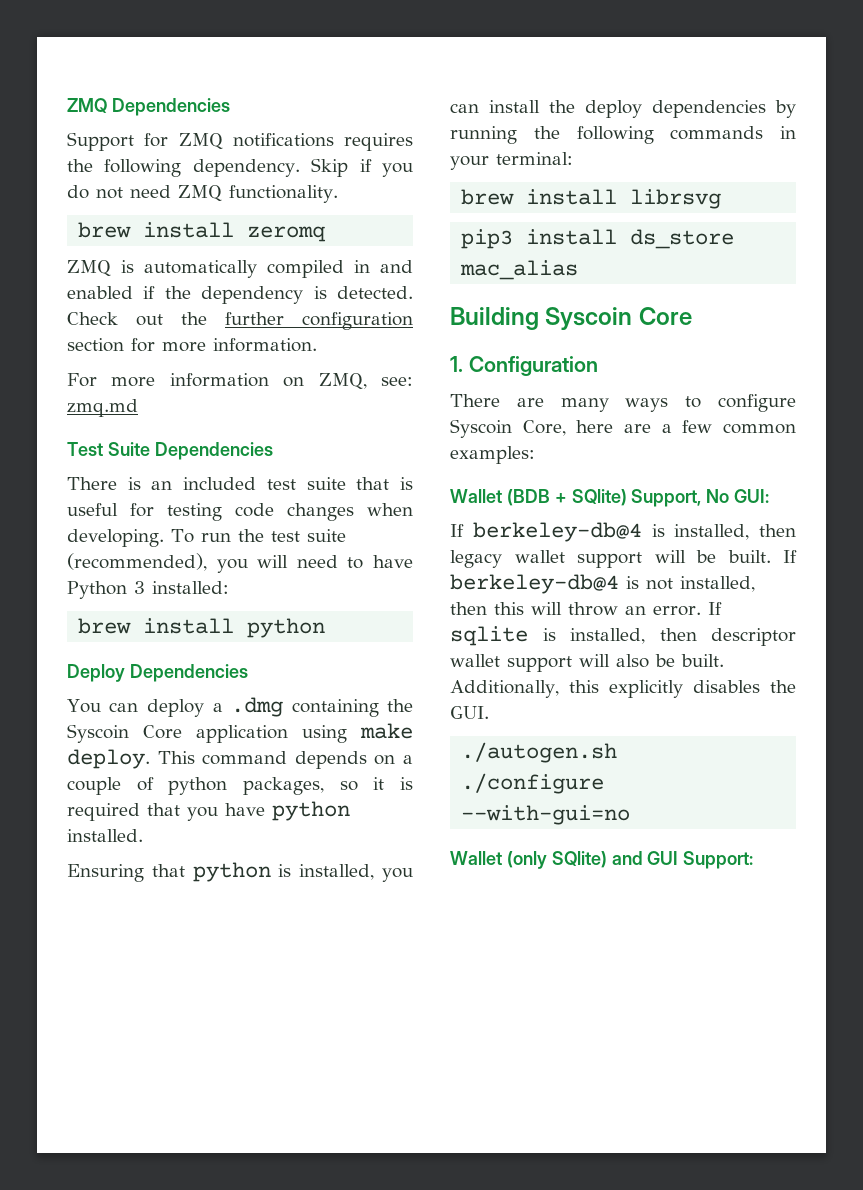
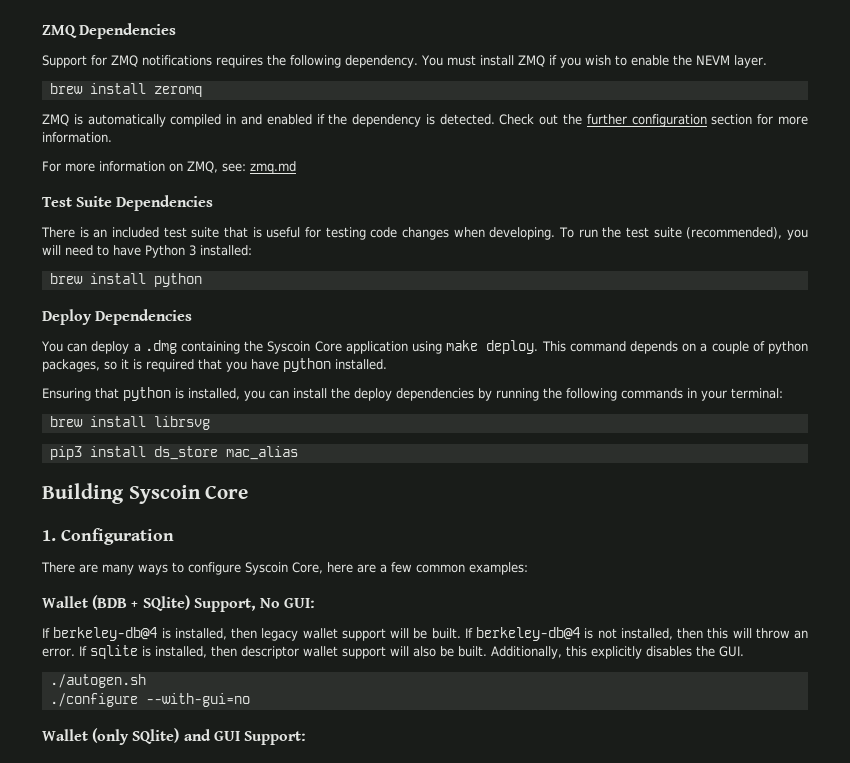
[311,158,413,177] [67,185,338,203] Skip if you do not need ZMQ functionality. -> [420,55,767,68] You must install ZMQ if you wish to enable the NEVM layer.

